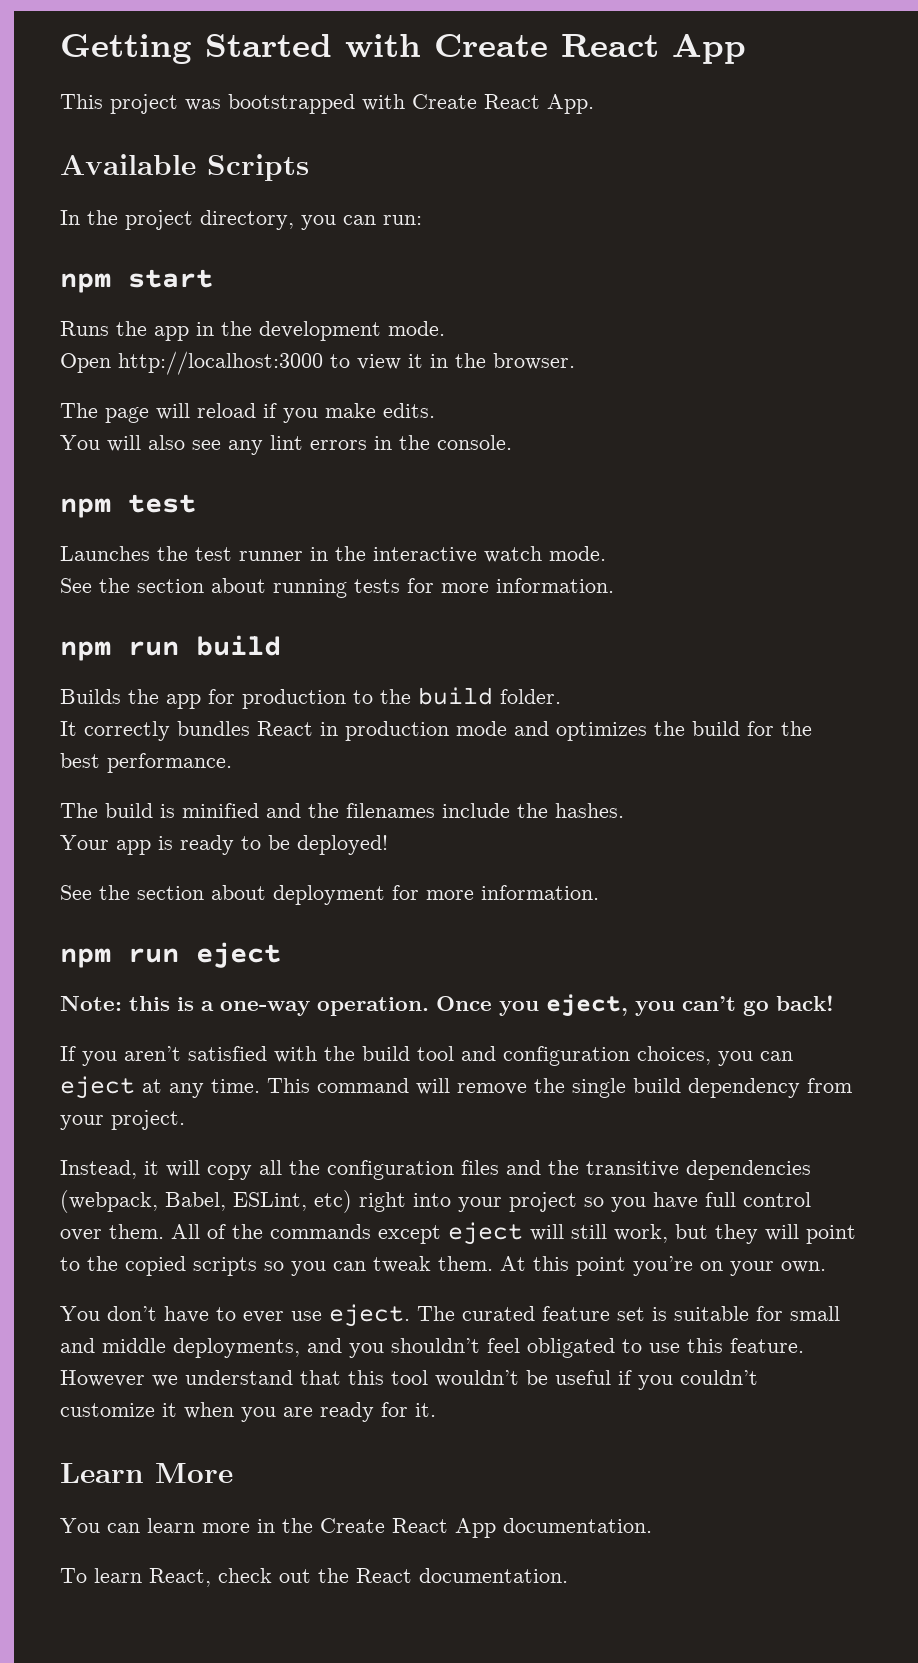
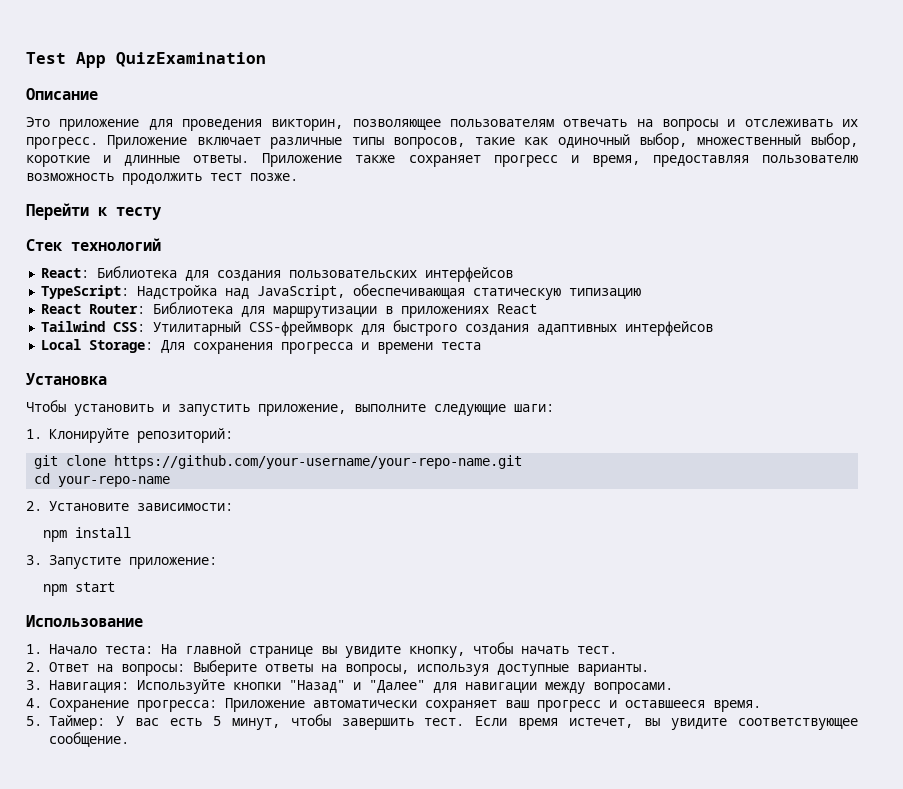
[60,34,746,64] [60,94,594,114] [60,154,309,181] [60,210,422,230] [60,269,213,293] [60,321,445,341] [60,351,575,375] [60,403,435,423] [60,435,512,455] [60,494,196,518] [60,546,606,563] [60,578,614,598] [60,635,281,661] [60,687,561,709] [60,721,812,741] [60,753,232,773] [60,803,624,818] [60,835,388,855] [60,885,599,905] [60,942,281,968] [60,994,834,1017] [60,1046,793,1066] [60,1076,852,1099] [60,1110,185,1130] [60,1160,811,1180] [60,1190,811,1213] [60,1222,856,1245] [60,1256,826,1276] [60,1304,840,1327] [60,1338,804,1358] [60,1370,758,1390] [60,1402,436,1422] [60,1463,233,1483] [60,1518,652,1538] [60,1568,568,1587] Getting Started with Create React App // This project was bootstrapped with Create React App. // Available Scripts // In the project directory, you can run: // npm start // Runs the app in the development mode. // Open http://localhost:3000 to view it in the browser. // The page will reload if you make edits. // You will also see any lint errors in the console. // npm test // Launches the test runner in the interactive watch mode. // See the section about running tests for more information. // npm run build // Builds the app for production to the build folder. // It correctly bundles React in production mode and optimizes the build for the best performance. // The build is minified and the filenames include the hashes. // Your app is ready to be deployed! // See the section about deployment for more information. // npm run eject // Note: this is a one-way operation. Once you eject, you can’t go back! // If you aren’t satisfied with the build tool and configuration choices, you can eject at any time. This command will remove the single build dependency from your project. // Instead, it will copy all the configuration files and the transitive dependencies (webpack, Babel, ESLint, etc) right into your project so you have full control over them. All of the commands except eject will still work, but they will point to the copied scripts so you can tweak them. At this point you’re on your own. // You don’t have to ever use eject. The curated feature set is suitable for small and middle deployments, and you shouldn’t feel obligated to use this feature. However we understand that this tool wouldn’t be useful if you couldn’t customize it when you are ready for it. // Learn More // You can learn more in the Create React App documentation. // To learn React, check out the React documentation. -> [26,52,266,68] [26,88,98,100] [26,117,859,131] [26,133,859,149] [26,153,858,167] [26,173,298,185] [26,203,161,220] [26,238,161,251] [41,266,514,282] [41,284,642,300] [41,302,538,318] [41,320,714,336] [41,339,482,354] [26,373,107,385] [26,400,554,416] [26,428,233,443] [34,455,523,469] [34,473,171,487] [26,501,233,511] [43,527,132,542] [26,555,217,569] [43,582,116,596] [26,615,143,627] [26,642,617,658] [26,660,649,676] [26,679,673,694] [26,698,761,712] [26,714,859,730] [49,732,129,747] Test App QuizExamination // Описание // Это приложение для проведения викторин, позволяющее пользователям отвечать на вопросы и отслеживать их прогресс. Приложение включает различные типы вопросов, такие как одиночный выбор, множественный выбор, короткие и длинные ответы. Приложение также сохраняет прогресс и время, предоставляя пользователю возможность продолжить тест позже. // Перейти к тесту // Стек технологий // React: Библиотека для создания пользовательских интерфейсов // TypeScript: Надстройка над JavaScript, обеспечивающая статическую типизацию // React Router: Библиотека для маршрутизации в приложениях React // Tailwind CSS: Утилитарный CSS-фреймворк для быстрого создания адаптивных интерфейсов // Local Storage: Для сохранения прогресса и времени теста // Установка // Чтобы установить и запустить приложение, выполните следующие шаги: // 1. Клонируйте репозиторий: // git clone https://github.com/your-username/your-repo-name.git // cd your-repo-name // 2. Установите зависимости: // npm install // 3. Запустите приложение: // npm start // Использование // 1. Начало теста: На главной странице вы увидите кнопку, чтобы начать тест. // 2. Ответ на вопросы: Выберите ответы на вопросы, используя доступные варианты. // 3. Навигация: Используйте кнопки "Назад" и "Далее" для навигации между вопросами. // 4. Сохранение прогресса: Приложение автоматически сохраняет ваш прогресс и оставшееся время. // 5. Таймер: У вас есть 5 минут, чтобы завершить тест. Если время истечет, вы увидите соответствующее сообщение.

